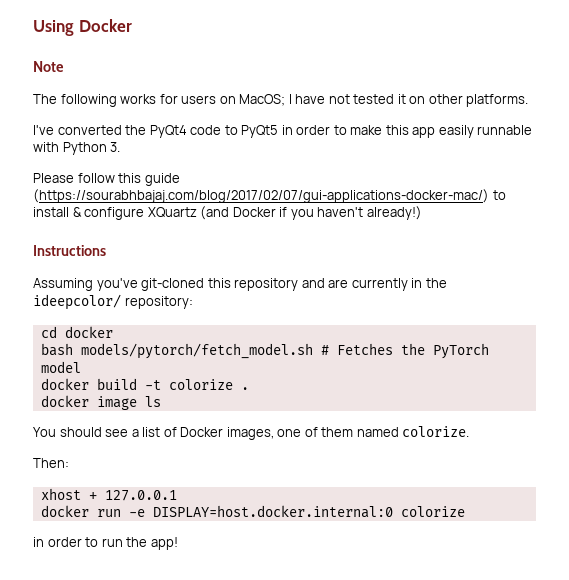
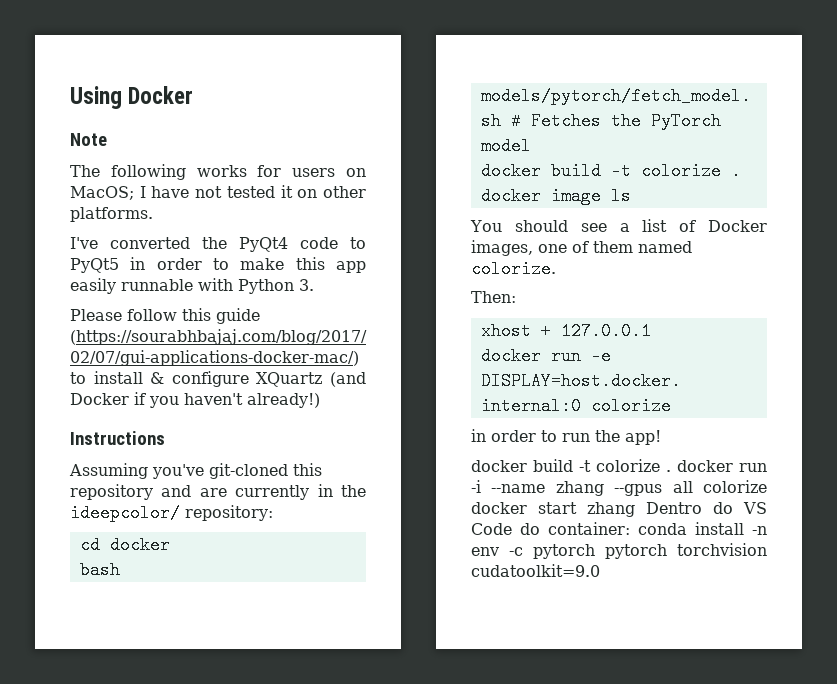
(178, 543) none -> [471,459,767,472] [471,480,767,496] [471,502,767,517] [471,522,767,535] [471,543,767,559] [471,564,600,577] // docker build -t colorize . docker run -i --name zhang --gpus all colorize docker start zhang Dentro do VS Code do container: conda install -n env -c pytorch pytorch torchvision cudatoolkit=9.0

